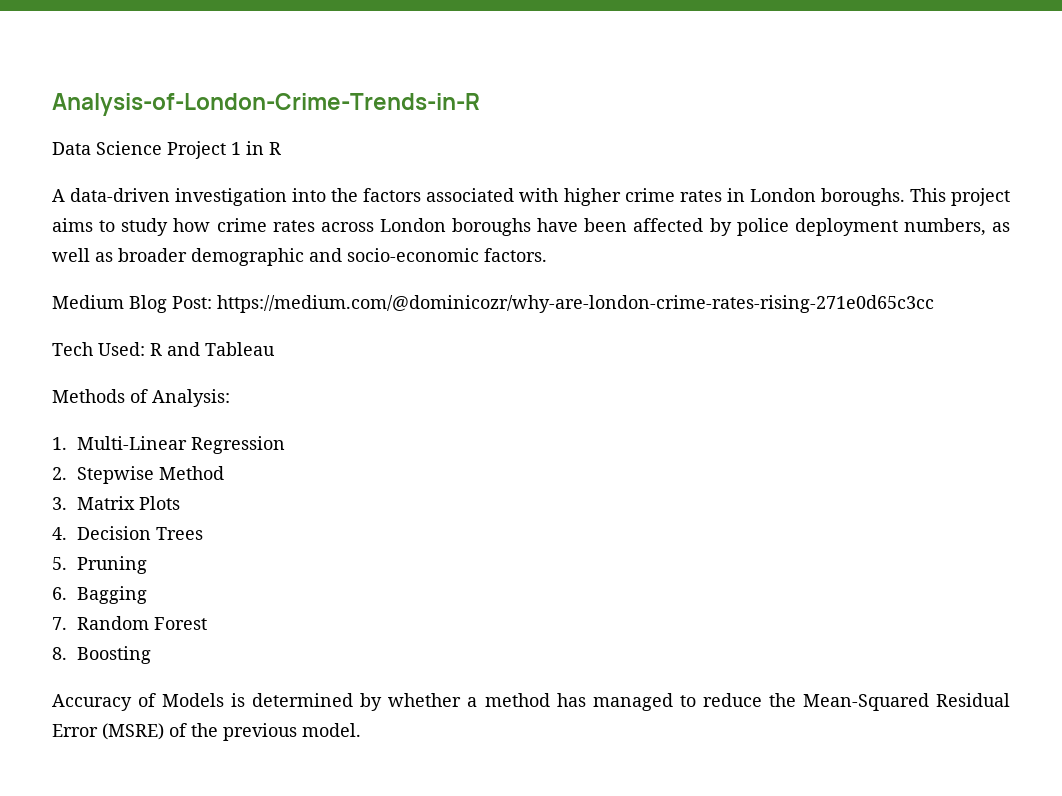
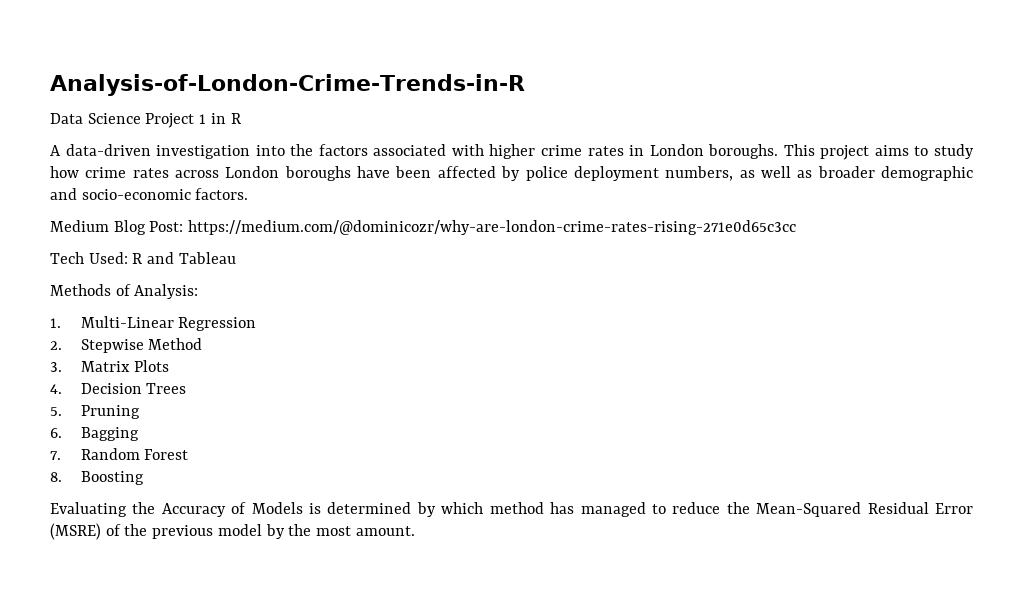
(151, 655) none -> [50,502,156,517] Evaluating the
[388,693,478,707] whether a -> [441,502,484,514] which
[302,723,361,737] model. -> [217,524,415,539] model by the most amount.

